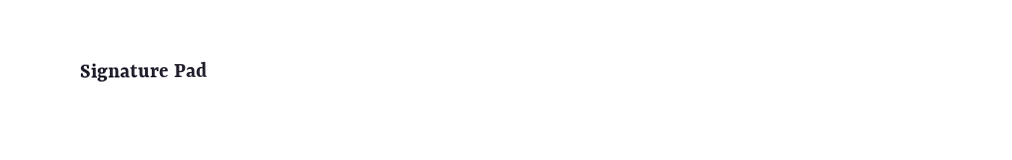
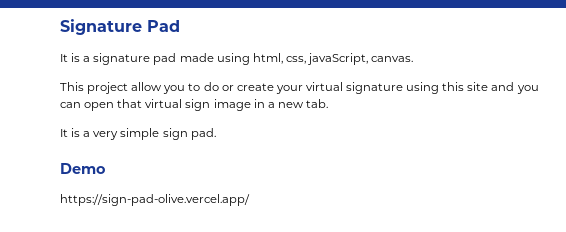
(207, 69) none -> [60,53,414,65] [60,82,539,94] [60,99,328,111] [60,128,216,140] [60,163,106,174] [60,194,250,206] // It is a signature pad made using html, css, javaScript, canvas. // This project allow you to do or create your virtual signature using this site and you can open that virtual sign image in a new tab. // It is a very simple sign pad. // Demo // https://sign-pad-olive.vercel.app/

